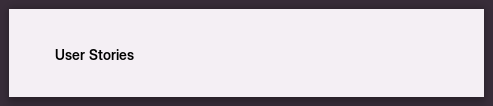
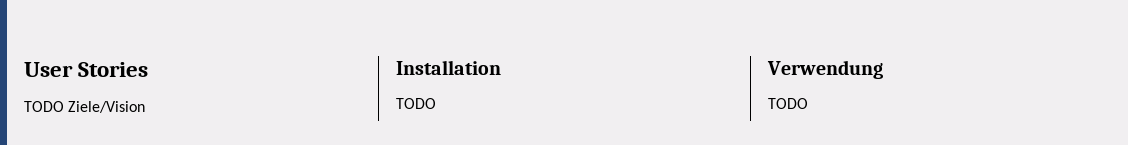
(134, 54) none -> [24,101,146,113] [396,60,501,75] [396,98,436,109] [767,60,883,79] [768,98,808,109] // TODO Ziele/Vision // Installation // TODO // Verwendung // TODO

